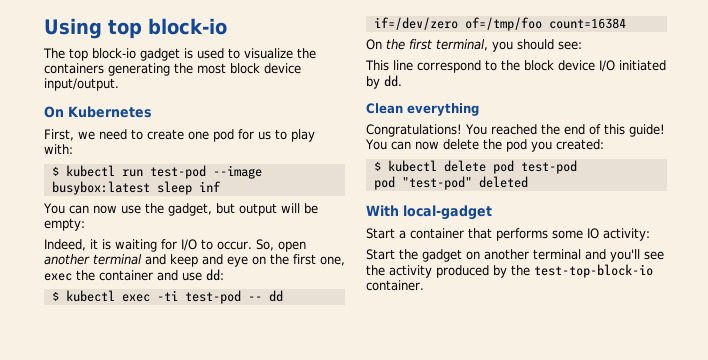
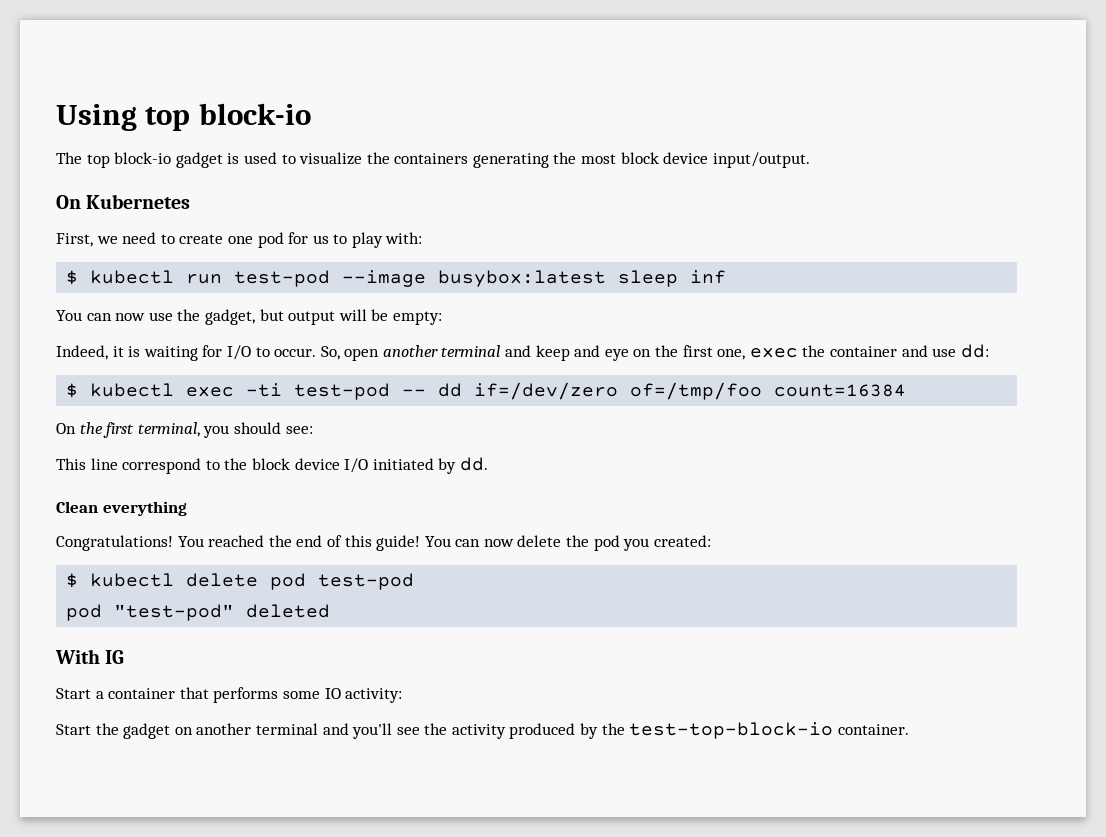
[403,205,492,220] local-gadget -> [105,650,125,664] IG

